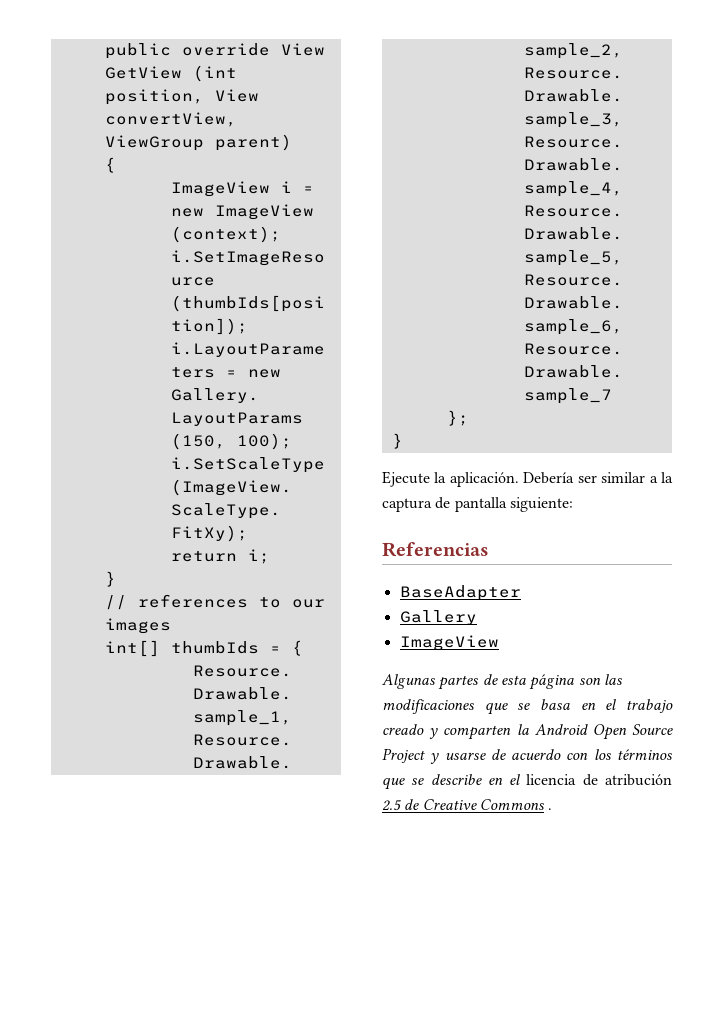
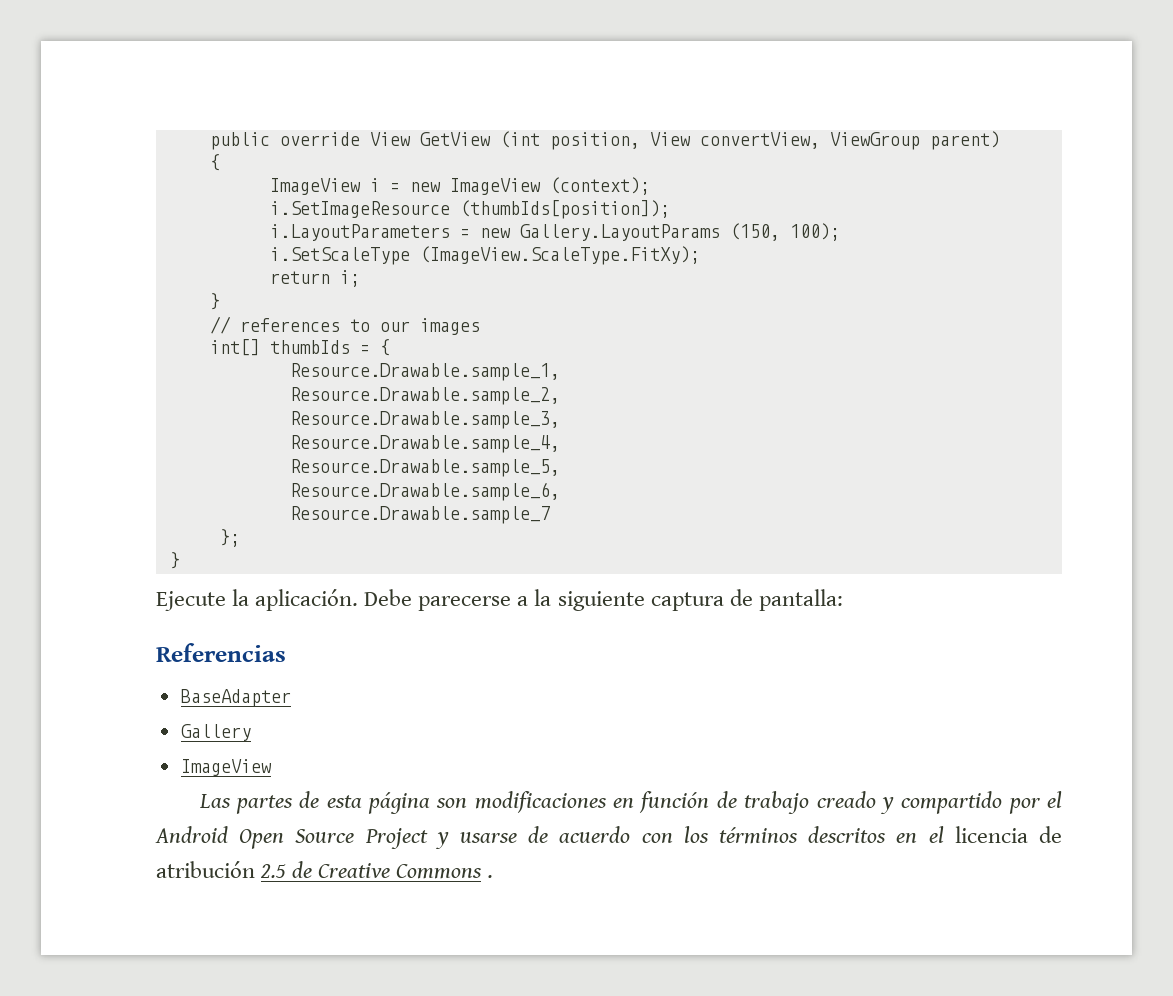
[523,472,646,484] Debería ser similar -> [364,589,512,611] Debe parecerse
(673, 477) none -> [557,591,645,611] siguiente
[454,497,573,512] pantalla siguiente: -> [758,589,843,611] pantalla:
[382,674,436,689] Algunas -> [198,794,231,808] Las
[603,674,623,685] [382,699,673,715] [382,724,529,740] las modificaciones que se basa en el trabajo creado y comparten la -> [474,791,1062,814] modificaciones en función de trabajo creado y compartido por el
[382,774,482,790] que se describe -> [808,826,887,843] descritos

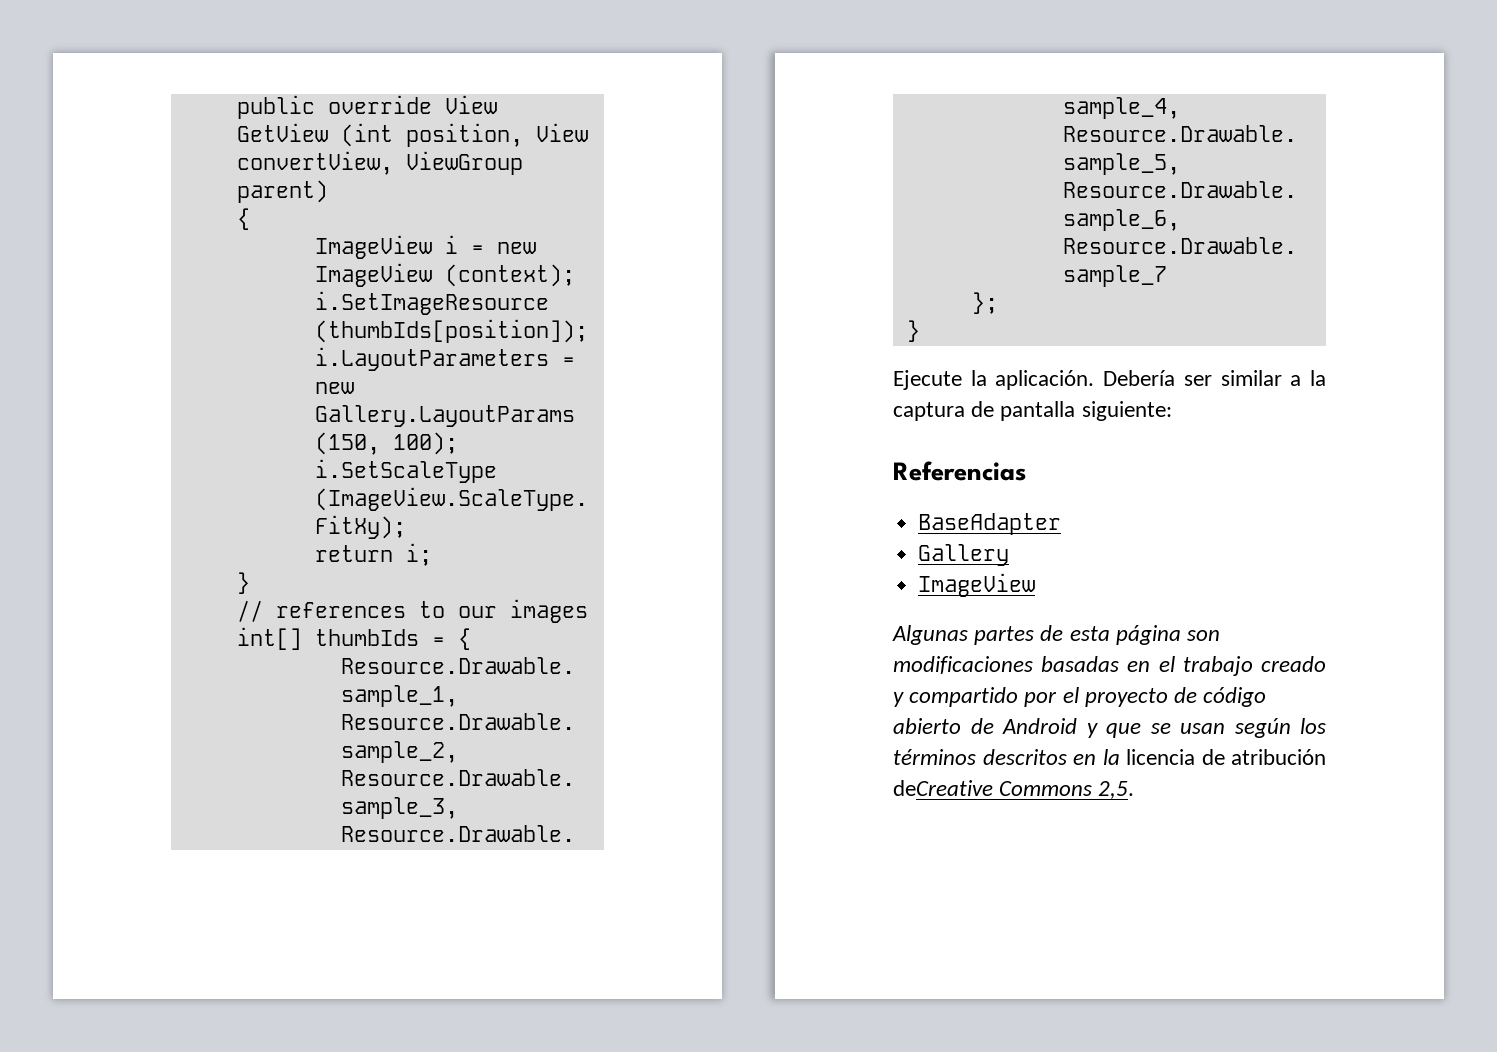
[364,589,512,611] Debe parecerse -> [1103,370,1282,386] Debería ser similar
[557,591,645,611] siguiente -> (1326, 378) none
[758,589,843,611] pantalla: -> [1000,401,1172,421] pantalla siguiente:
[198,794,231,808] Las -> [892,625,968,645] Algunas
[613,791,737,813] en función de -> [1041,656,1175,672] basadas en el
[155,826,673,849] Android Open Source Project y usarse de acuerdo con -> [1084,687,1267,707] [893,718,1291,738] proyecto de código abierto de Android y que se usan según
[928,826,944,843] el -> [1102,749,1120,765] la
[260,861,494,879] 2.5 de Creative Commons . -> [893,780,1135,799] deCreative Commons 2,5.

